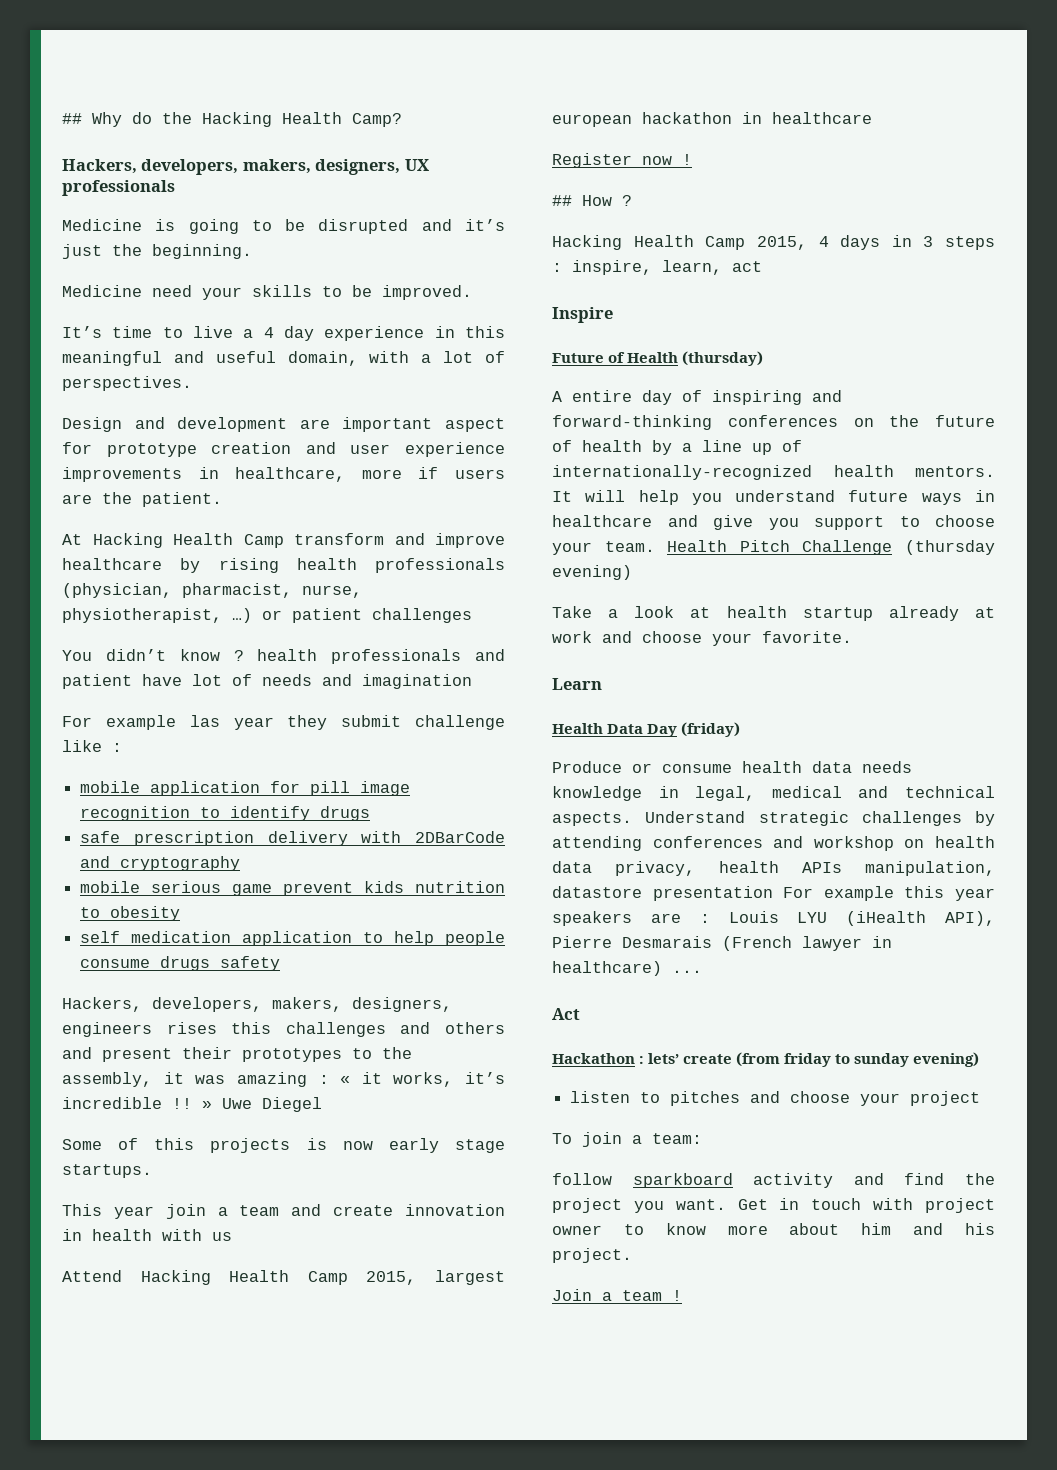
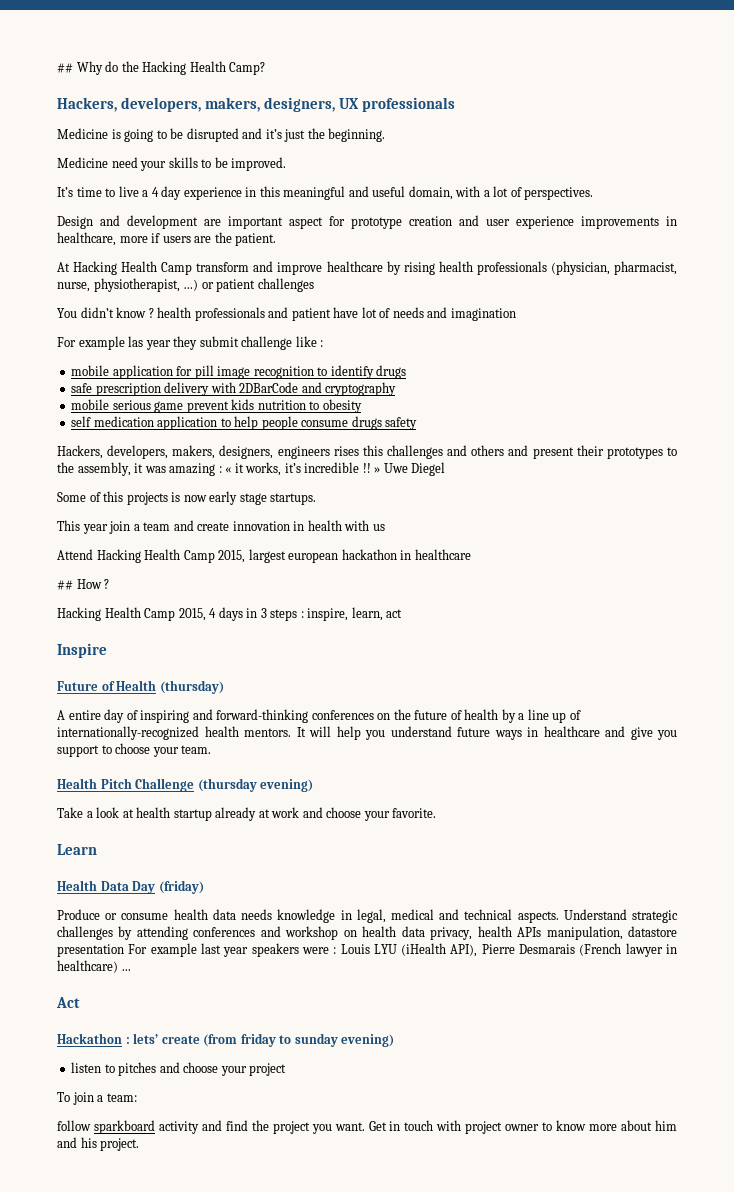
[552,153,692,168] // Register now ! -> (471, 554) none
(655, 546) none -> (212, 749) //
[904,886,945,898] this -> [200,943,221,954] last
[650,913,681,923] are -> [301,947,329,954] were
[552,1289,682,1301] // Join a team ! -> (140, 1144) none

